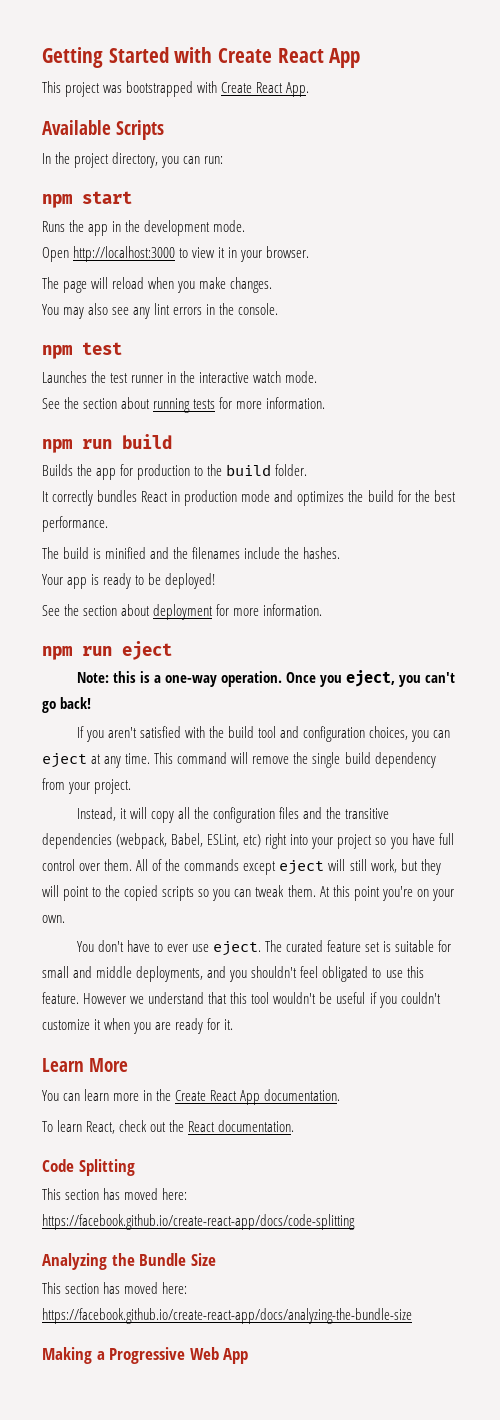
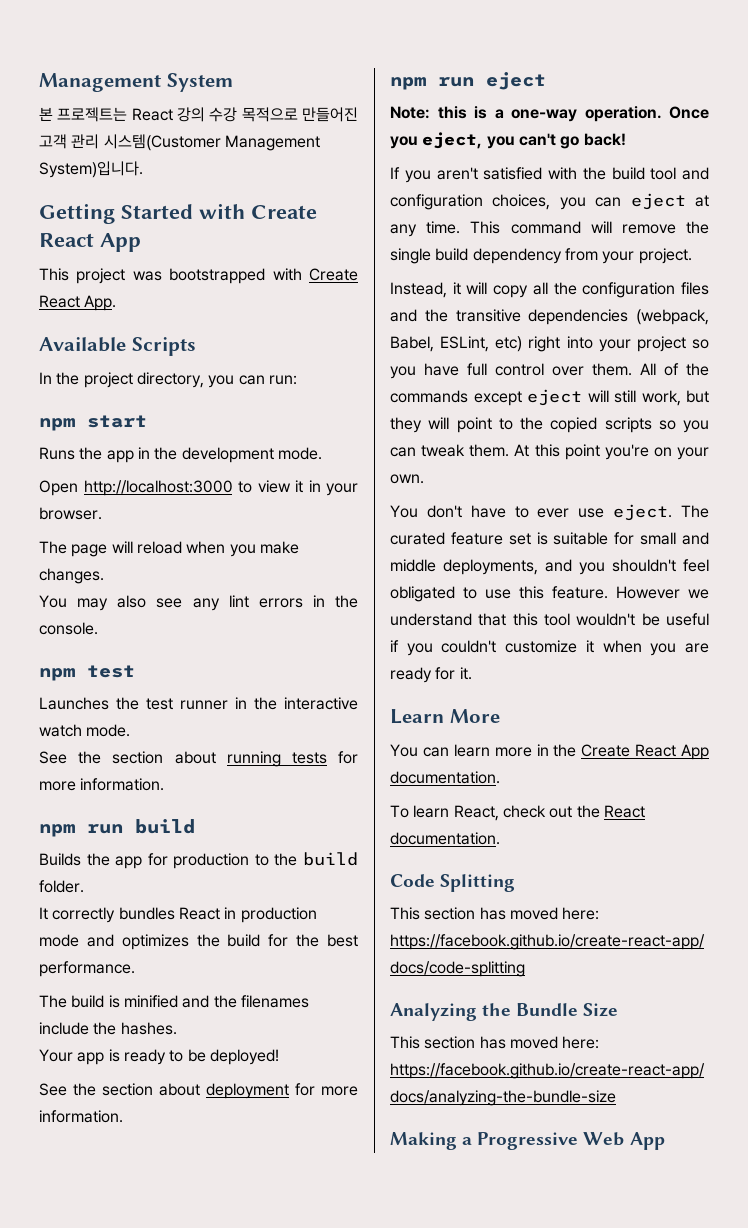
(42, 57) none -> [39,73,233,92] [39,107,358,122] [39,134,320,151] [39,161,143,178] Management System // 본 프로젝트는 React 강의 수강 목적으로 만들어진 고객 관리 시스템(Customer Management System)입니다. //

